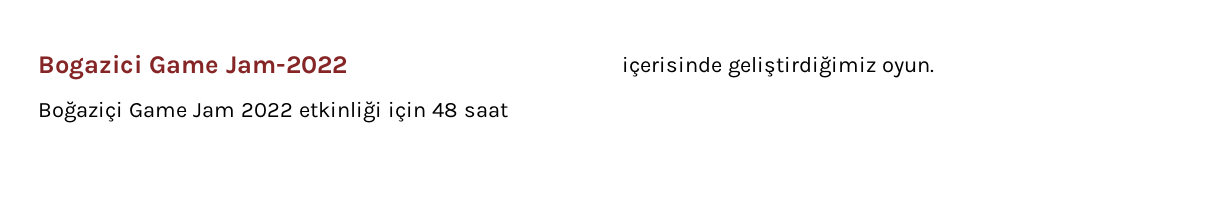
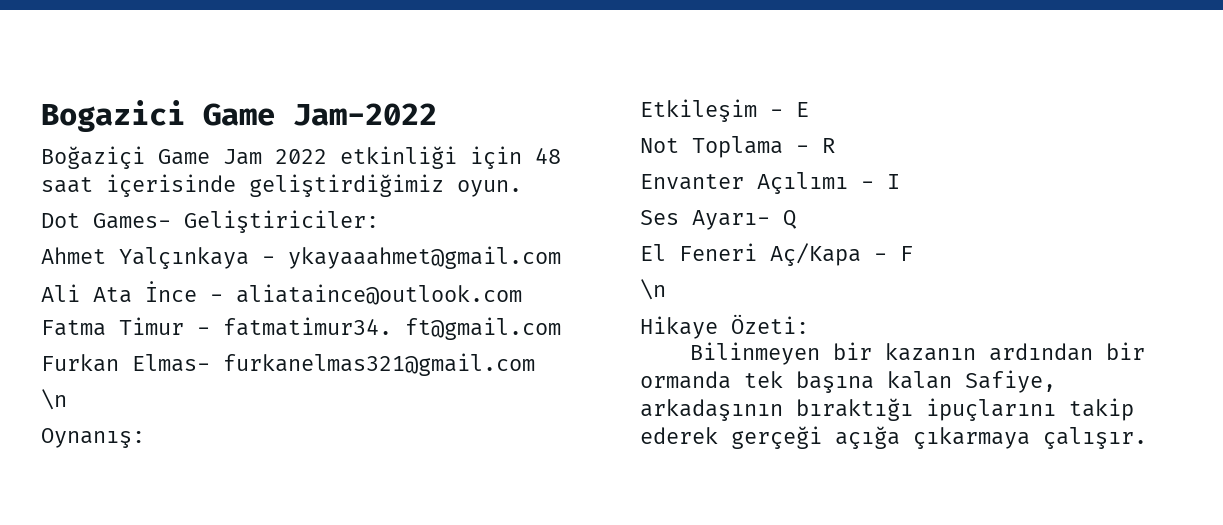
(934, 69) none -> [41,210,379,233] [41,246,561,269] [41,281,522,305] [41,317,561,340] [41,353,535,376] [41,389,67,410] [41,428,145,448] [640,99,809,122] [640,136,835,158] [640,172,900,194] [640,210,797,230] [640,243,913,266] [640,279,666,300] [640,314,809,339] [689,342,1145,365] [640,370,1056,393] [640,398,1134,421] [640,426,1147,449] // Dot Games- Geliştiriciler: // Ahmet Yalçınkaya - ykayaaahmet@gmail.com // Ali Ata İnce - aliataince@outlook.com // Fatma Timur - fatmatimur34. ft@gmail.com // Furkan Elmas- furkanelmas321@gmail.com // \n // Oynanış: // Etkileşim - E // Not Toplama - R // Envanter Açılımı - I // Ses Ayarı- Q // El Feneri Aç/Kapa - F // \n // Hikaye Özeti: // Bilinmeyen bir kazanın ardından bir ormanda tek başına kalan Safiye, arkadaşının bıraktığı ipuçlarını takip ederek gerçeği açığa çıkarmaya çalışır.

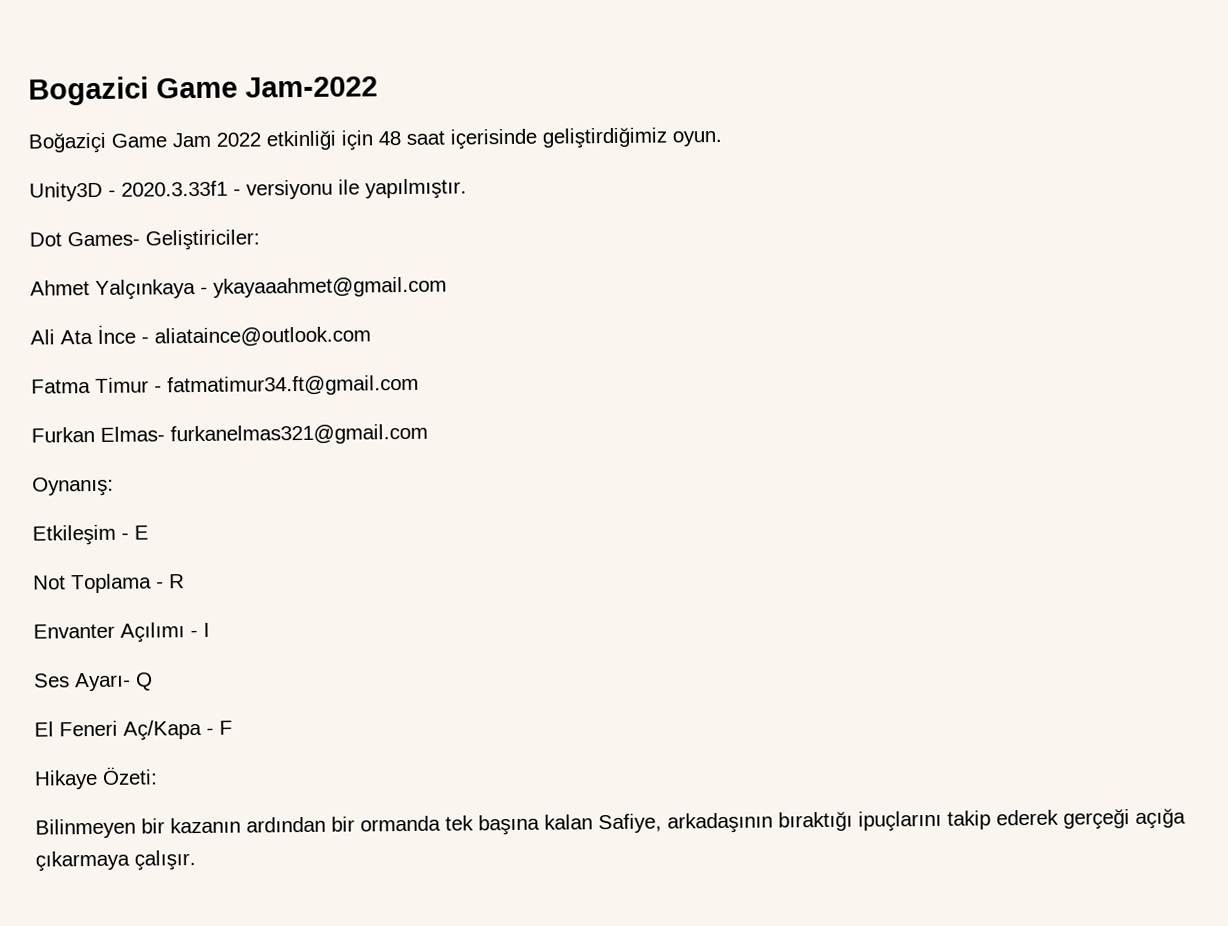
(522, 188) none -> [29,178,467,202] // Unity3D - 2020.3.33f1 - versiyonu ile yapılmıştır.
[223,317,561,340] fatmatimur34. ft@gmail.com -> [167,374,419,397] fatmatimur34.ft@gmail.com
[41,389,67,410] // \n -> (428, 434) none
[640,279,666,300] // \n -> (233, 727) none

